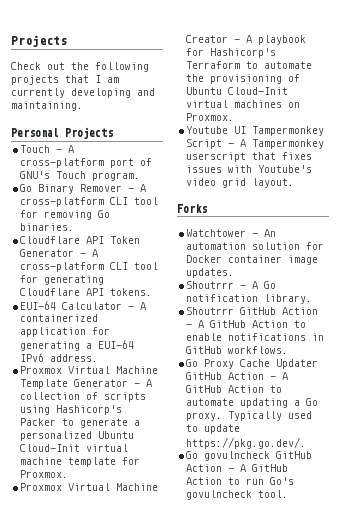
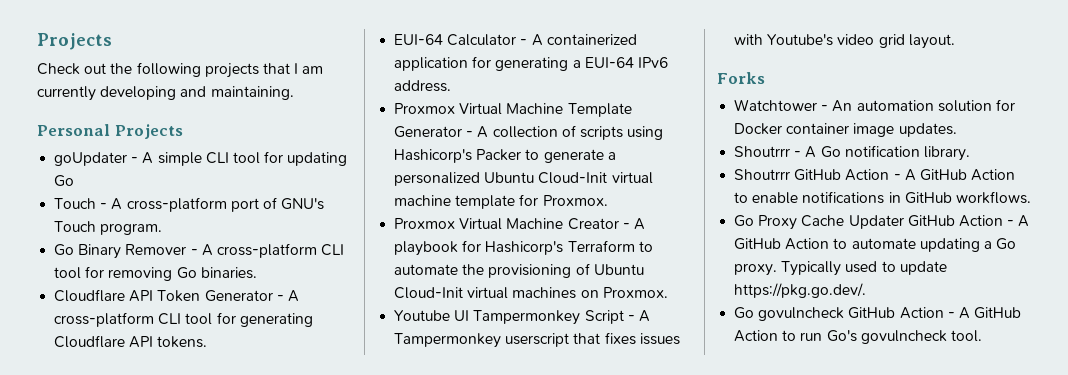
(113, 133) none -> [54,151,348,166] [54,175,75,187] // goUpdater - A simple CLI tool for updating Go

